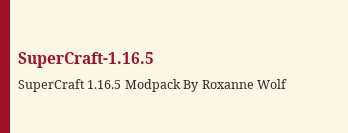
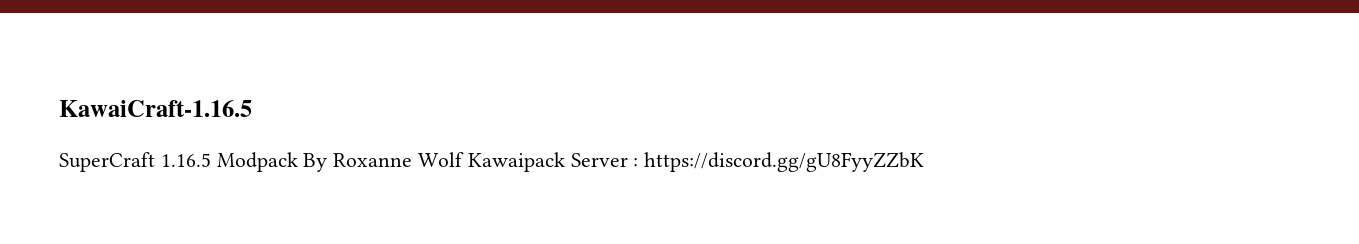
[18,52,154,68] SuperCraft-1.16.5 -> [59,100,252,117] KawaiCraft-1.16.5
(287, 84) none -> [467,152,925,172] Kawaipack Server : https://discord.gg/gU8FyyZZbK

